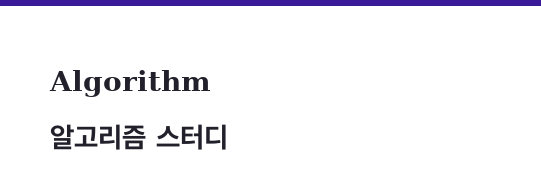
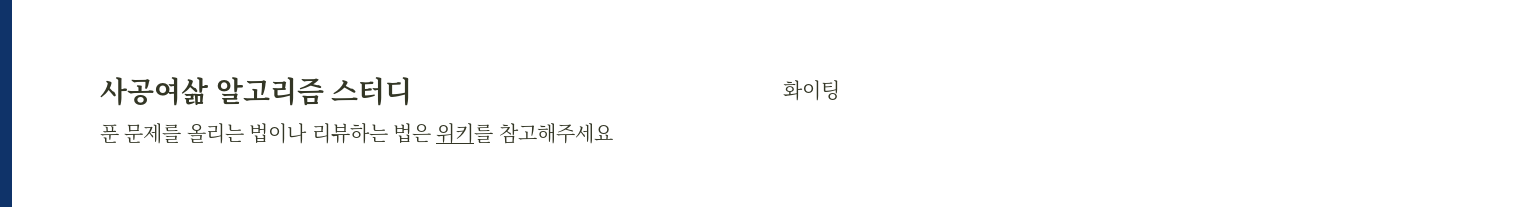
[49,70,211,97] Algorithm // -> [100,77,209,106] 사공여삶
(228, 137) none -> [100,123,613,144] [783,80,840,101] // 푼 문제를 올리는 법이나 리뷰하는 법은 위키를 참고해주세요 // 화이팅

